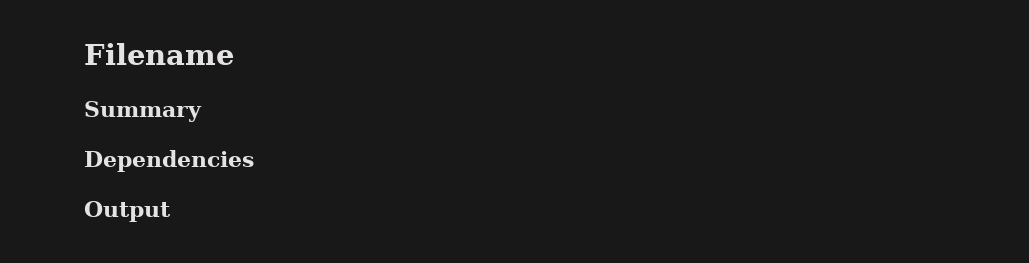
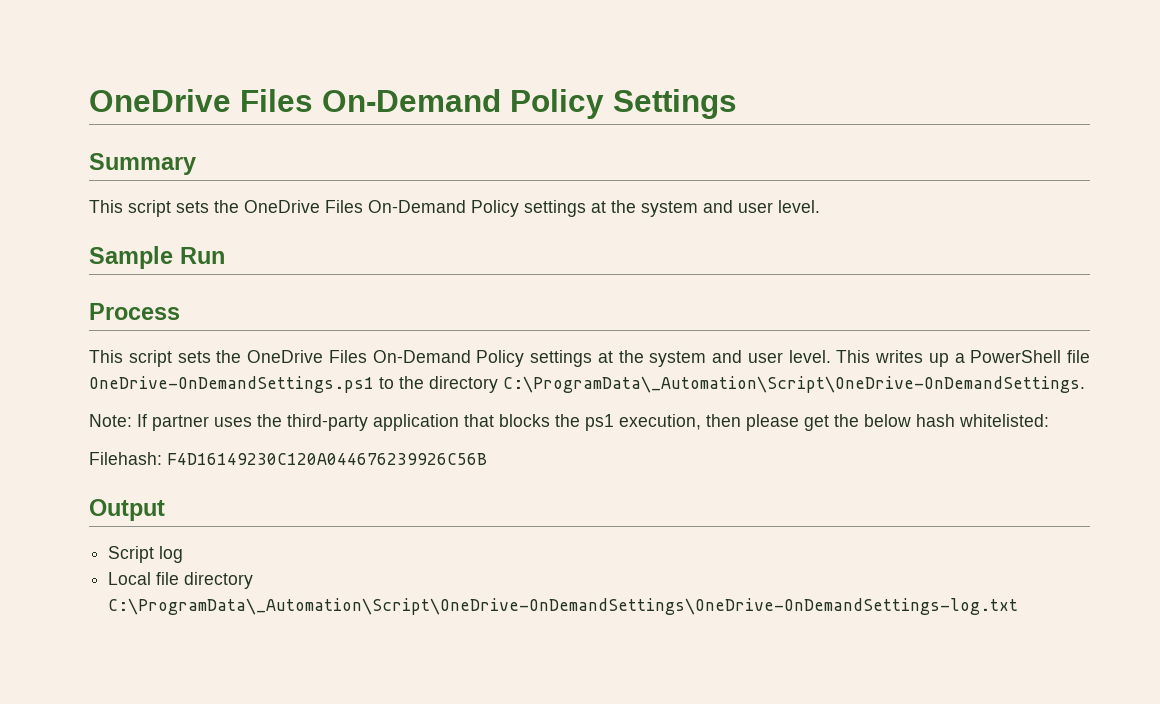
[84,43,234,65] [84,101,202,122] [84,150,254,172] [84,201,171,222] Filename // Summary // Dependencies // Output -> [89,89,737,119] [89,153,196,175] [89,200,820,217] [89,246,225,269] [89,303,180,320] [89,350,1090,367] [89,376,1085,393] [89,414,1049,431] [89,452,487,465] [89,499,165,521] [108,546,184,563] [108,572,254,589] [108,598,1019,615] OneDrive Files On-Demand Policy Settings // Summary // This script sets the OneDrive Files On-Demand Policy settings at the system and user level. // Sample Run // Process // This script sets the OneDrive Files On-Demand Policy settings at the system and user level. This writes up a PowerShell file OneDrive-OnDemandSettings.ps1 to the directory C:\ProgramData\_Automation\Script\OneDrive-OnDemandSettings. // Note: If partner uses the third-party application that blocks the ps1 execution, then please get the below hash whitelisted: // Filehash: F4D16149230C120A044676239926C56B // Output // Script log // Local file directory C:\ProgramData\_Automation\Script\OneDrive-OnDemandSettings\OneDrive-OnDemandSettings-log.txt

